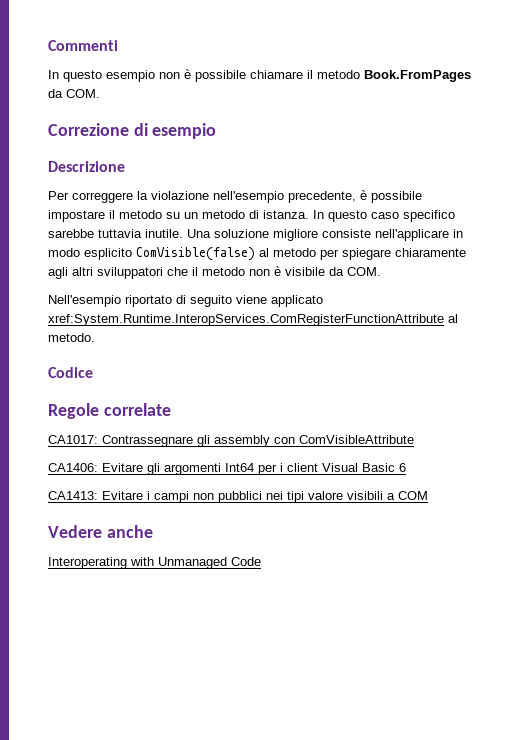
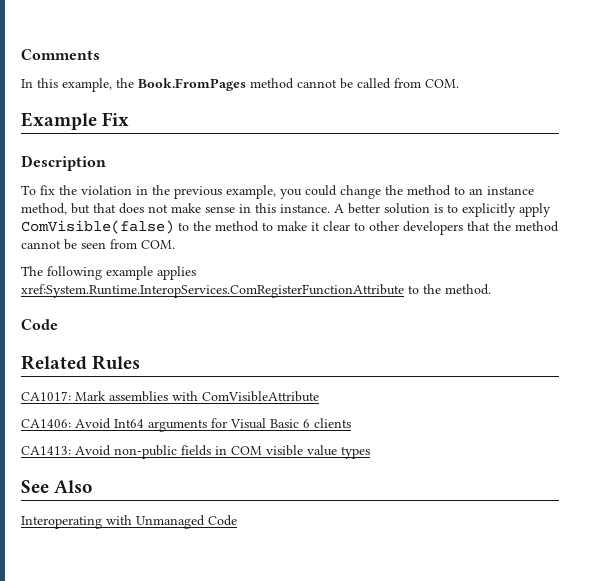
[48,40,118,51] [48,69,471,82] [48,89,100,98] [48,123,217,139] [48,161,125,172] [48,190,422,203] [48,210,455,222] [48,229,463,241] [48,247,466,261] [48,266,381,279] [48,295,323,307] [48,314,458,326] [48,333,95,342] [48,367,93,378] [48,403,171,419] [48,435,414,447] [48,463,318,475] Commenti // In questo esempio non è possibile chiamare il metodo Book.FromPages da COM. // Correzione di esempio // Descrizione // Per correggere la violazione nell'esempio precedente, è possibile impostare il metodo su un metodo di istanza. In questo caso specifico sarebbe tuttavia inutile. Una soluzione migliore consiste nell'applicare in modo esplicito ComVisible(false) al metodo per spiegare chiaramente agli altri sviluppatori che il metodo non è visibile da COM. // Nell'esempio riportato di seguito viene applicato xref:System.Runtime.InteropServices.ComRegisterFunctionAttribute al metodo. // Codice // Regole correlate // CA1017: Contrassegnare gli assembly con ComVisibleAttribute // CA1406: Evitare gli argomenti Int64 per i client -> [21,49,100,60] [21,78,459,92] [21,112,130,130] [21,155,106,171] [21,185,534,199] [21,203,551,217] [21,220,559,235] [21,239,175,250] [21,266,196,280] [21,284,491,298] [21,319,58,330] [21,355,141,370] [21,391,319,402] [21,418,227,432] Comments // In this example, the Book.FromPages method cannot be called from COM. // Example Fix // Description // To fix the violation in the previous example, you could change the method to an instance method, but that does not make sense in this instance. A better solution is to explicitly apply ComVisible(false) to the method to make it clear to other developers that the method cannot be seen from COM. // The following example applies xref:System.Runtime.InteropServices.ComRegisterFunctionAttribute to the method. // Code // Related Rules // CA1017: Mark assemblies with ComVisibleAttribute // CA1406: Avoid Int64 arguments for
(406, 467) none -> [314,418,351,428] clients
[102,491,428,503] [48,525,153,538] Evitare i campi non pubblici nei tipi valore visibili a COM // Vedere anche -> [75,445,370,459] [21,480,93,493] Avoid non-public fields in COM visible value types // See Also

